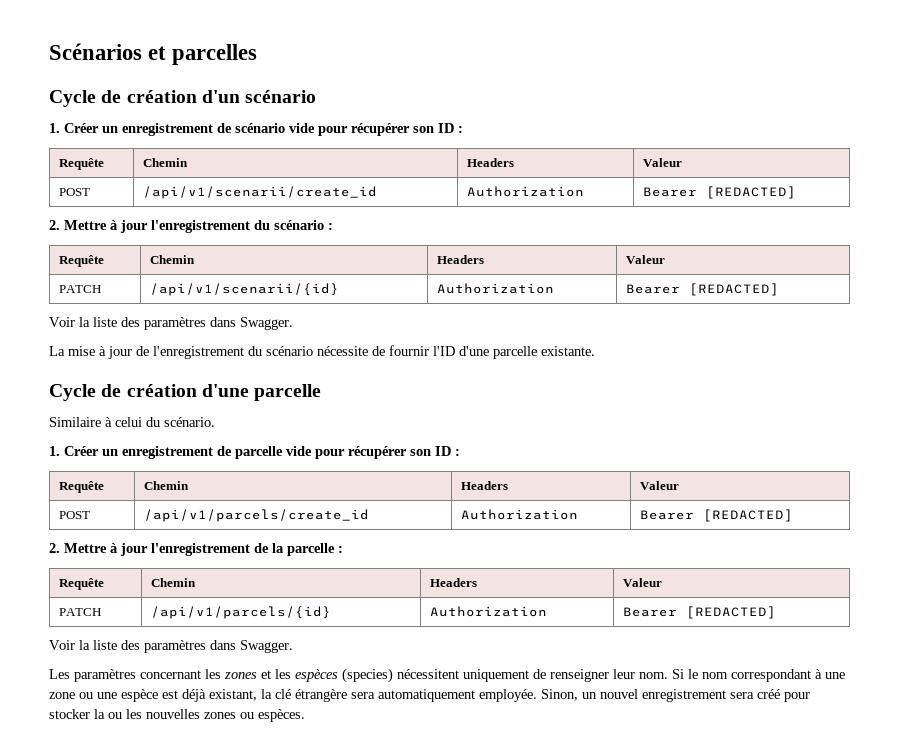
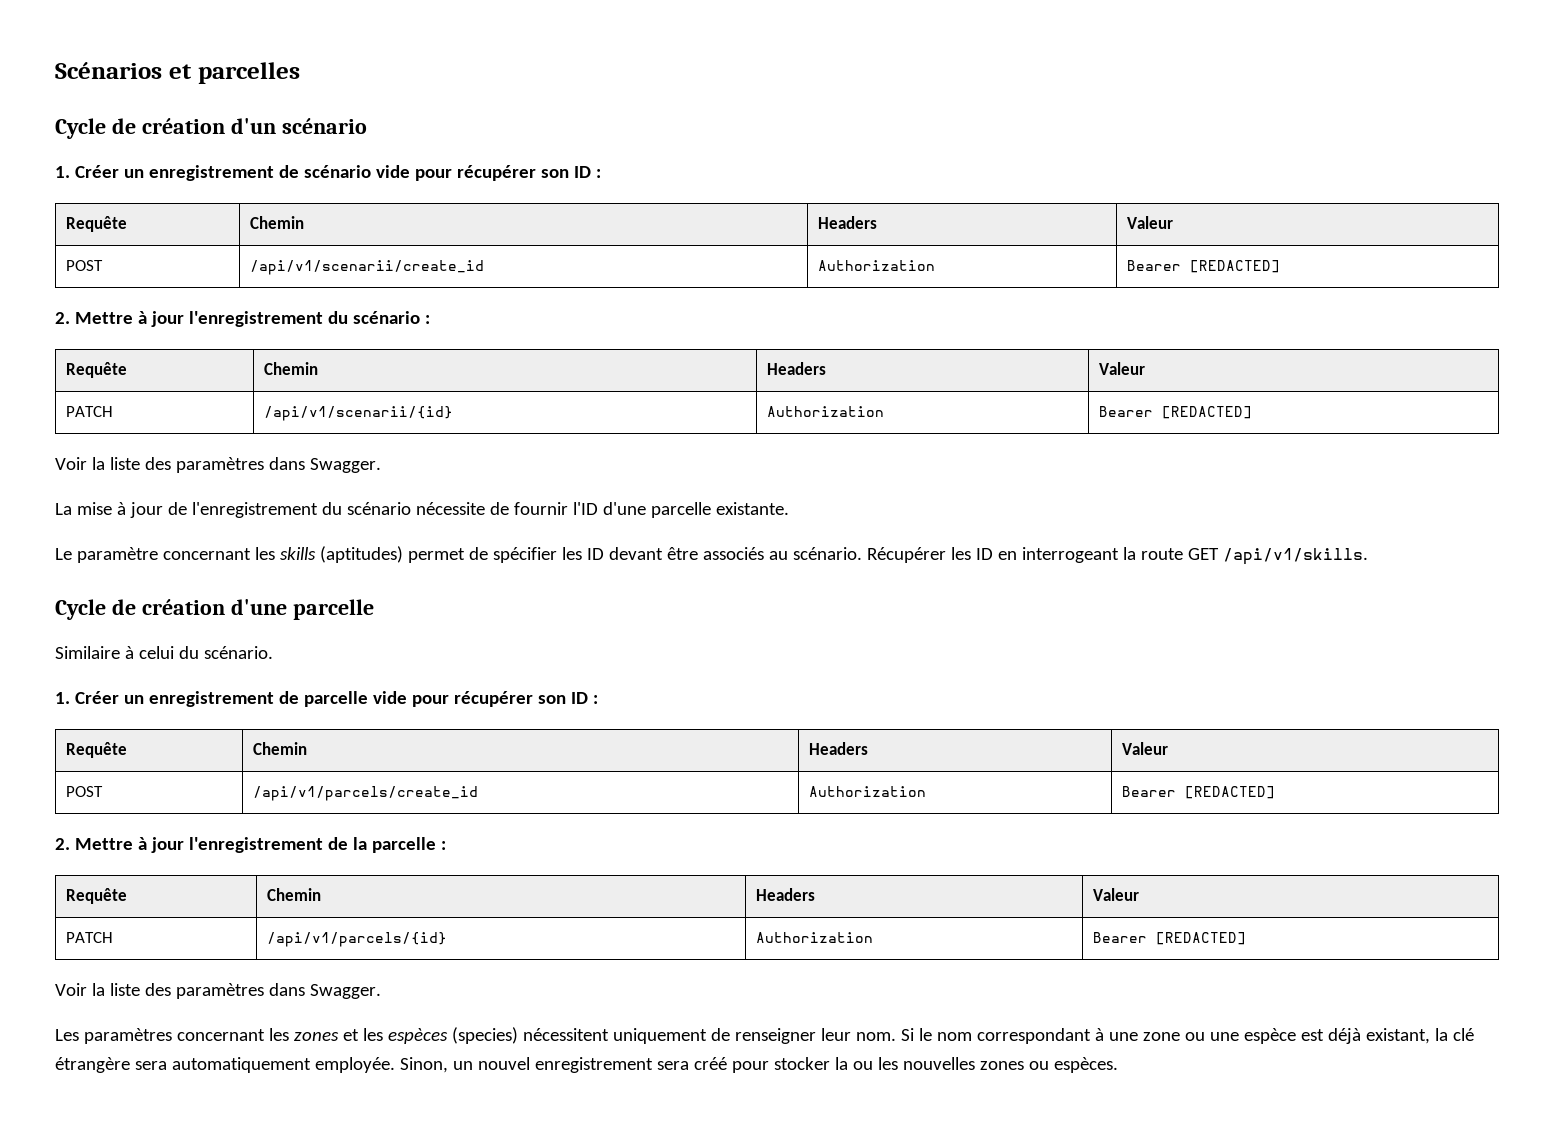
(595, 351) none -> [55,546,1368,565] // Le paramètre concernant les skills (aptitudes) permet de spécifier les ID devant être associés au scénario. Récupérer les ID en interrogeant la route GET /api/v1/skills.

